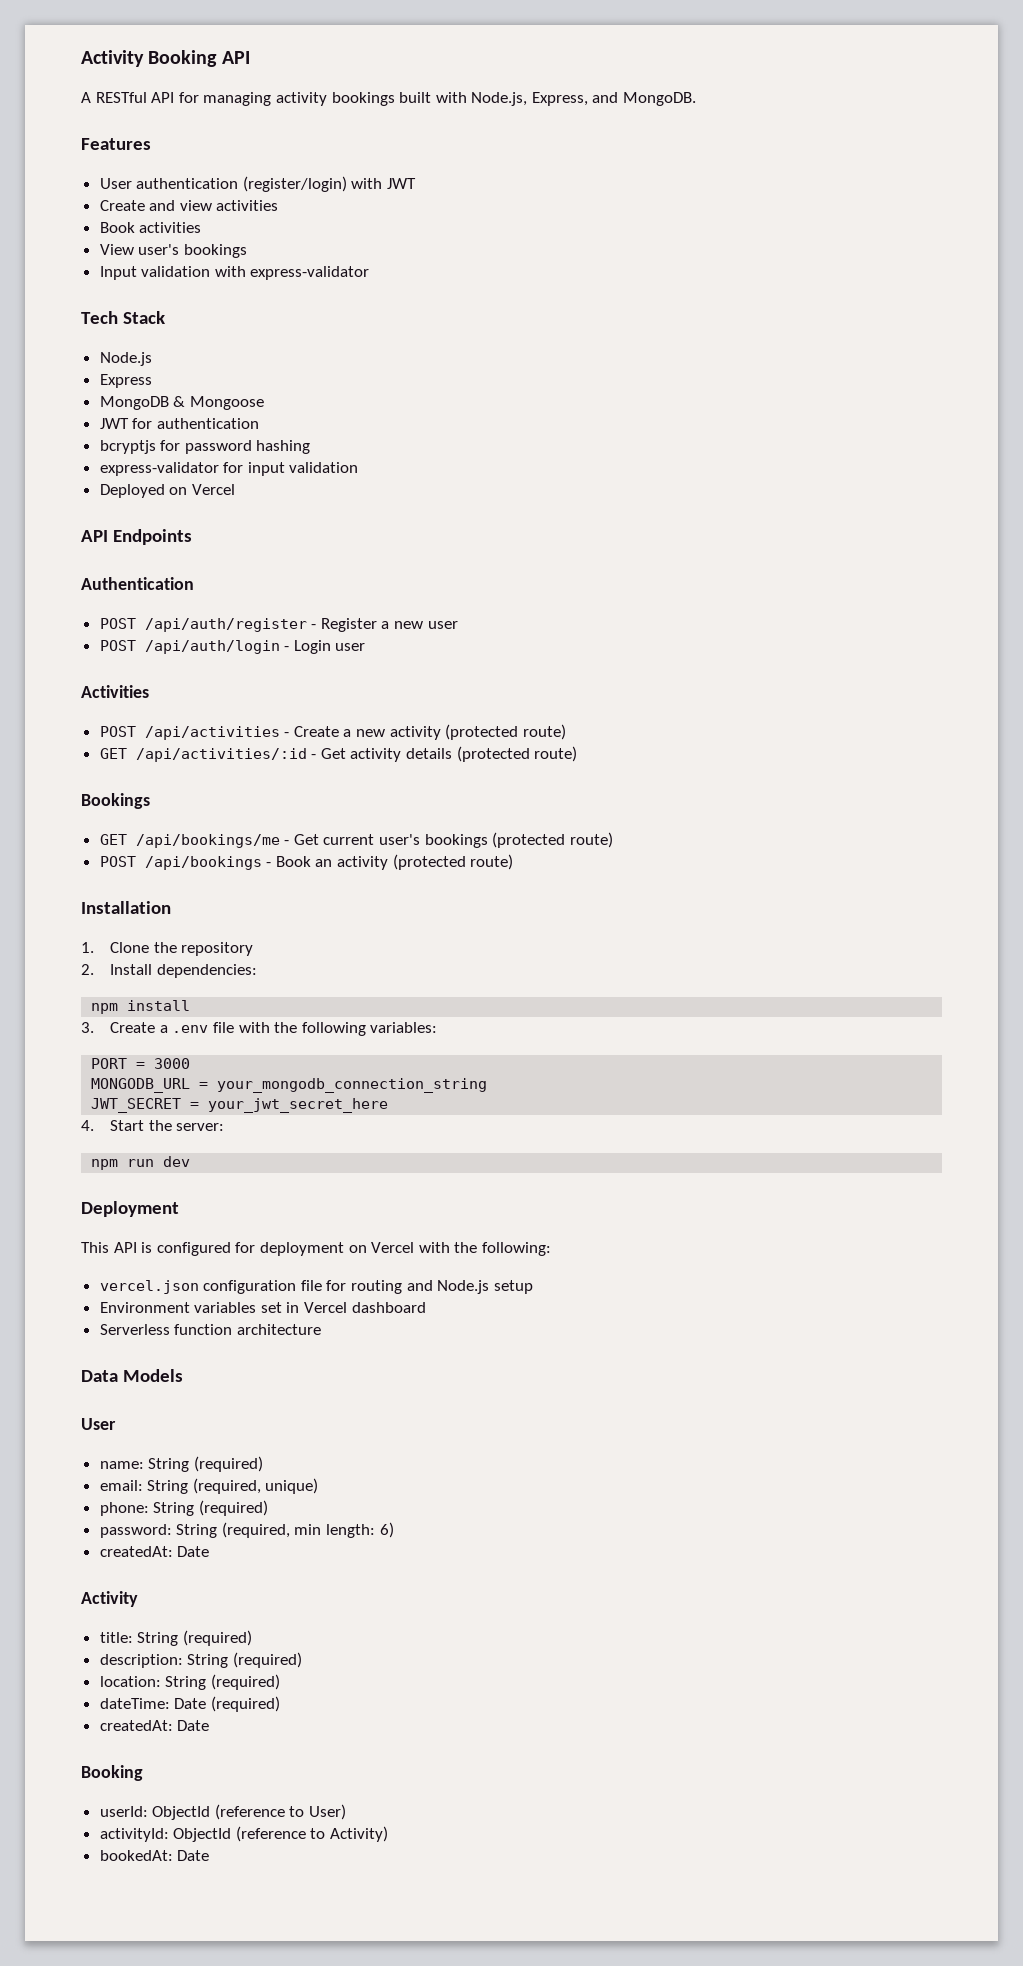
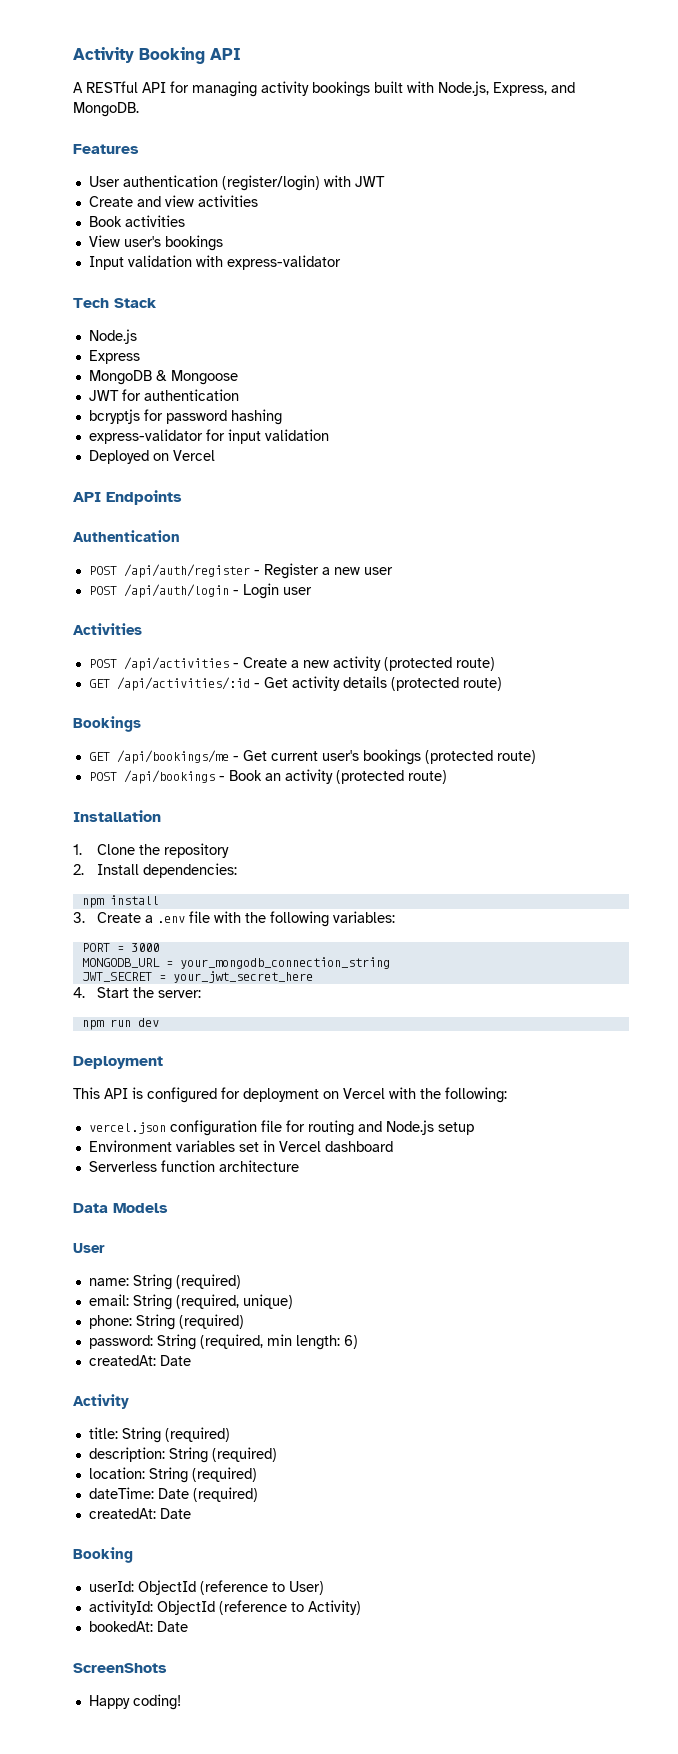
(210, 1855) none -> [73,1663,167,1673] [88,1694,181,1710] // ScreenShots // Happy coding!

